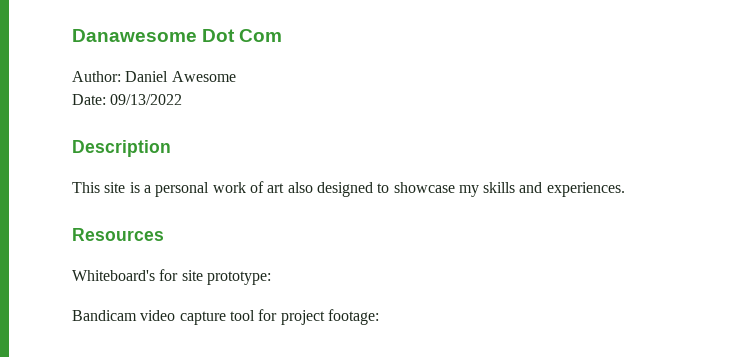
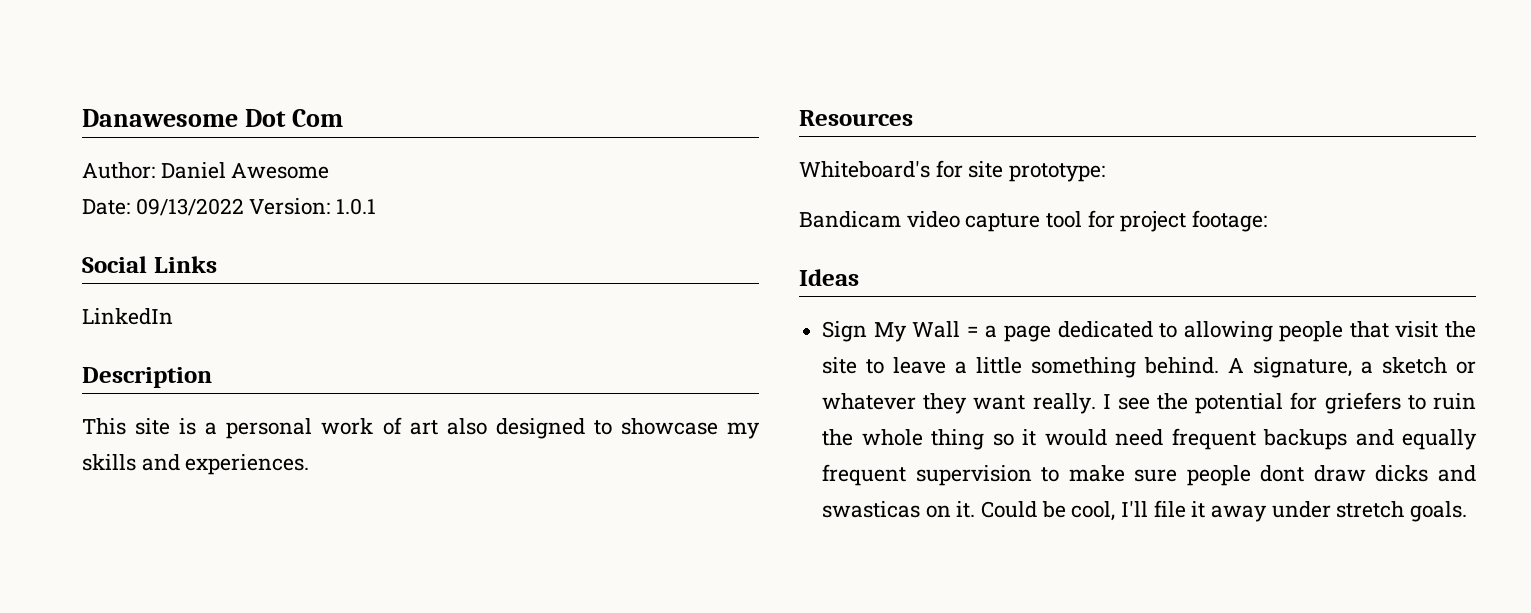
(183, 99) none -> [249,198,377,215] [82,256,217,273] [82,308,173,325] Version: 1.0.1 // Social Links // LinkedIn
(379, 317) none -> [799,269,859,286] [822,321,1476,342] [822,357,1476,378] [822,392,1476,414] [822,428,1477,450] [822,464,1476,486] [822,500,1468,522] // Ideas // Sign My Wall = a page dedicated to allowing people that visit the site to leave a little something behind. A signature, a sketch or whatever they want really. I see the potential for griefers to ruin the whole thing so it would need frequent backups and equally frequent supervision to make sure people dont draw dicks and swasticas on it. Could be cool, I'll file it away under stretch goals.

